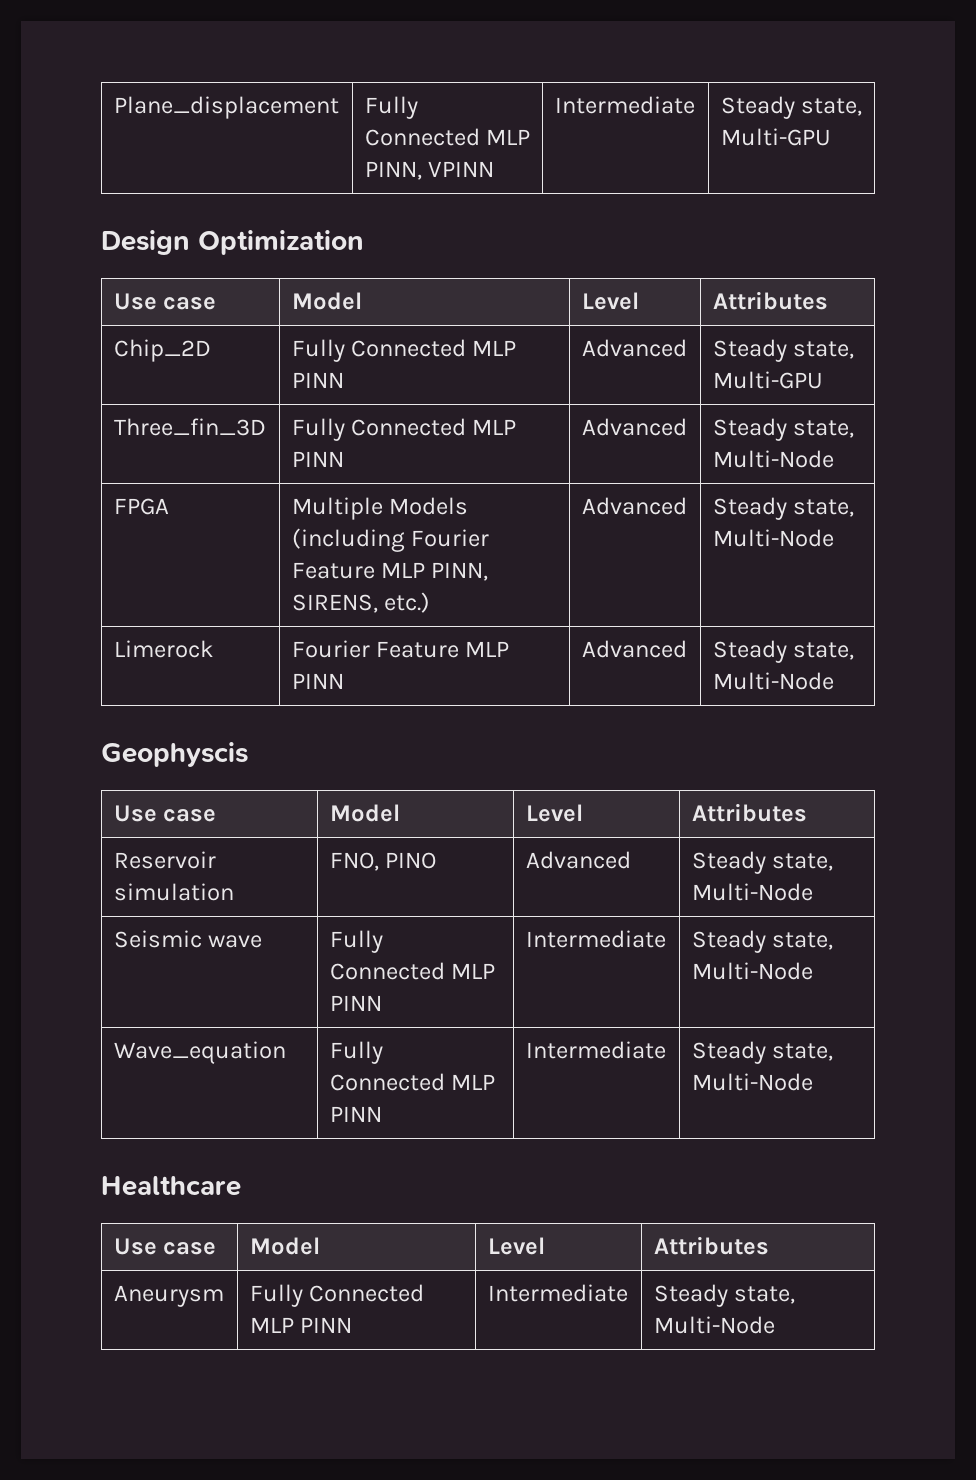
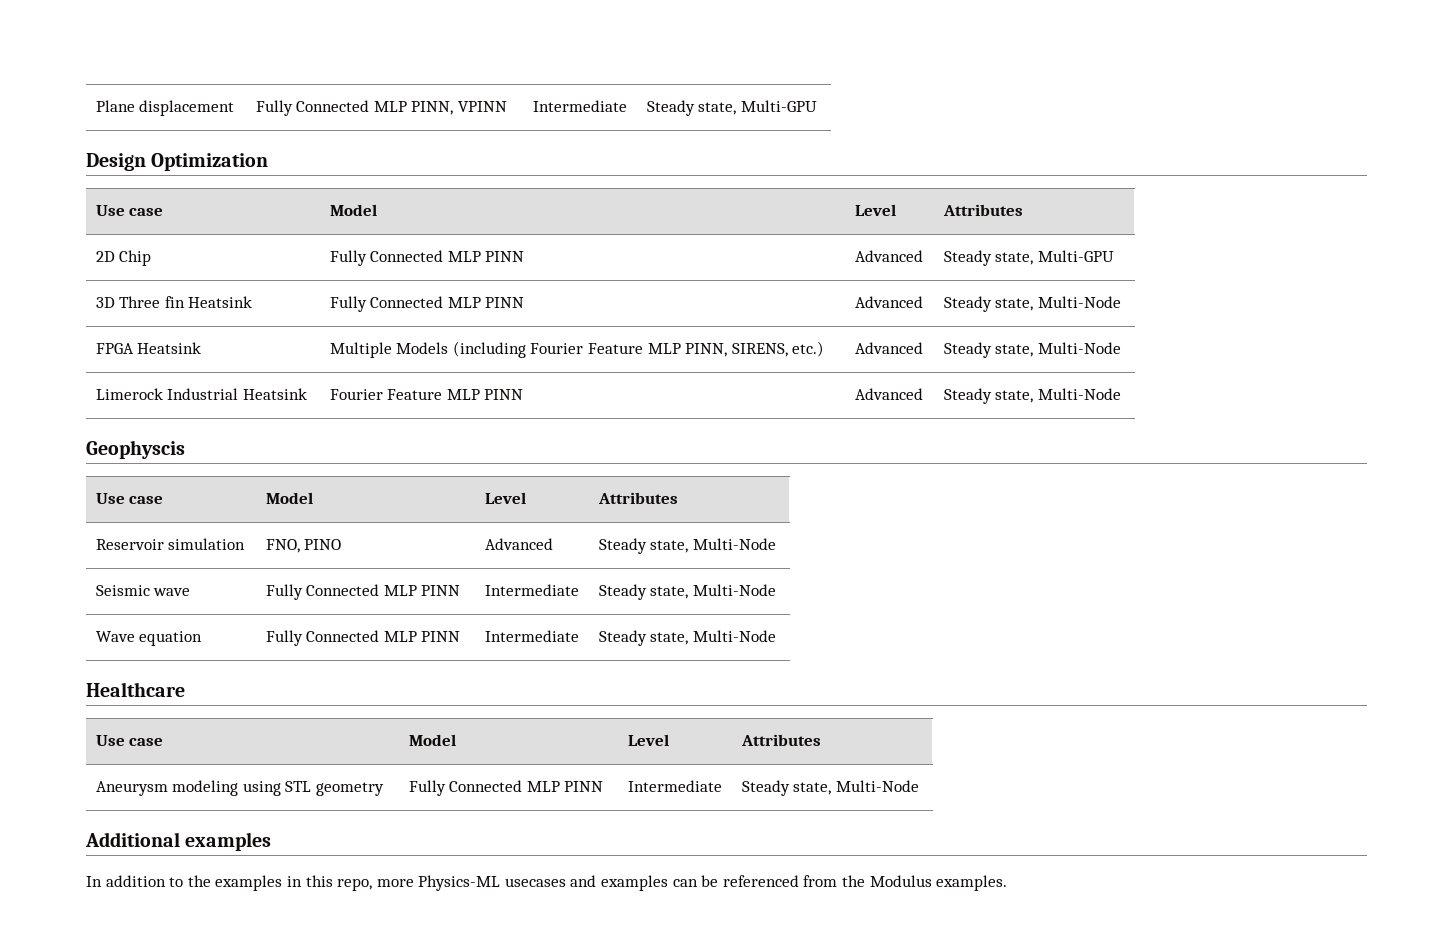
[113,96,339,119] Plane_displacement -> [95,100,235,116] Plane displacement
[113,339,211,362] Chip_2D -> [95,250,152,266] 2D Chip
[113,418,266,436] Three_fin_3D -> [95,296,253,308] 3D Three fin Heatsink
(169, 506) none -> [137,342,202,354] Heatsink
(214, 649) none -> [167,388,307,400] Industrial Heatsink
[113,1041,286,1064] Wave_equation -> [95,631,203,646] Wave equation
[249,1284,424,1307] [249,1317,352,1333] [487,1284,628,1302] [653,1284,795,1307] [653,1316,775,1334] | Fully Connected MLP PINN | Intermediate | Steady state, Multi-Node -> [172,780,384,796] [408,780,604,796] [627,780,722,792] [741,780,919,796] [85,832,272,851] [86,875,1008,891] modeling using STL geometry | Fully Connected MLP PINN | Intermediate | Steady state, Multi-Node // Additional examples // In addition to the examples in this repo, more Physics-ML usecases and examples can be referenced from the Modulus examples.

